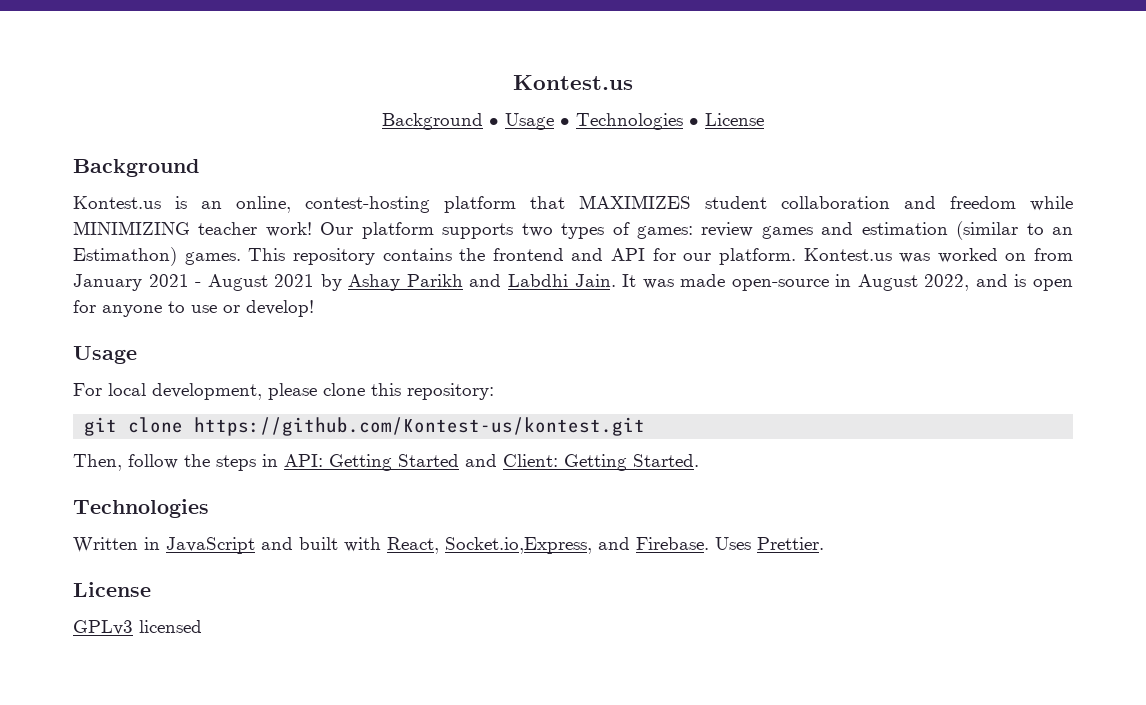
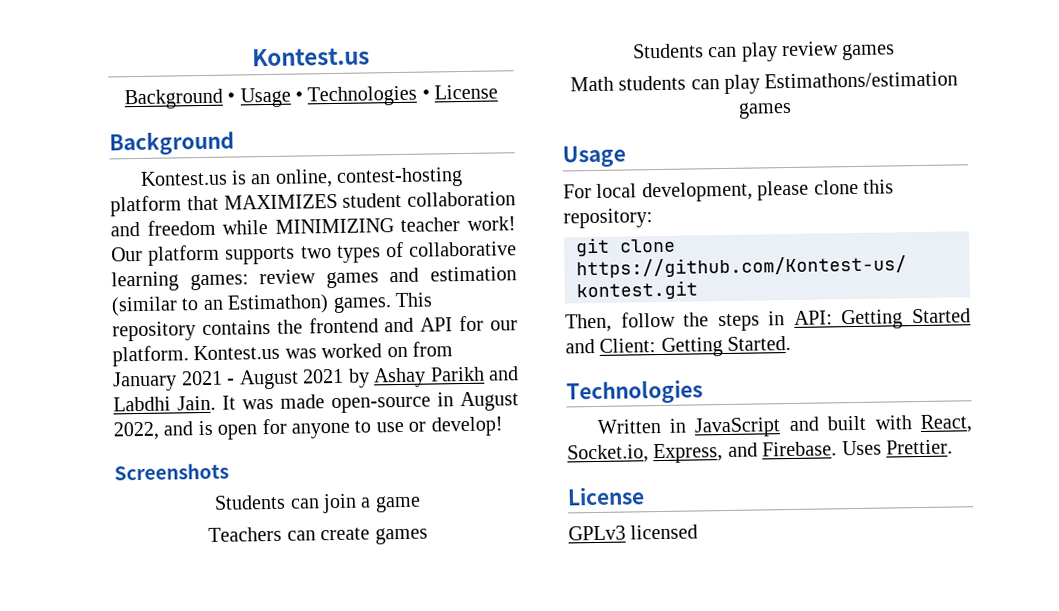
(630, 228) none -> [409,241,517,257] [111,271,179,292] collaborative learning
(314, 308) none -> [114,462,229,481] [214,493,421,514] [208,526,428,545] [632,41,896,62] [569,71,959,94] [737,101,792,119] // Screenshots // Students can join a game // Teachers can create games // Students can play review games // Math students can play Estimathons/estimation games
[445,537,592,554] Socket.io,Express, -> [567,443,724,464] Socket.io, Express,

